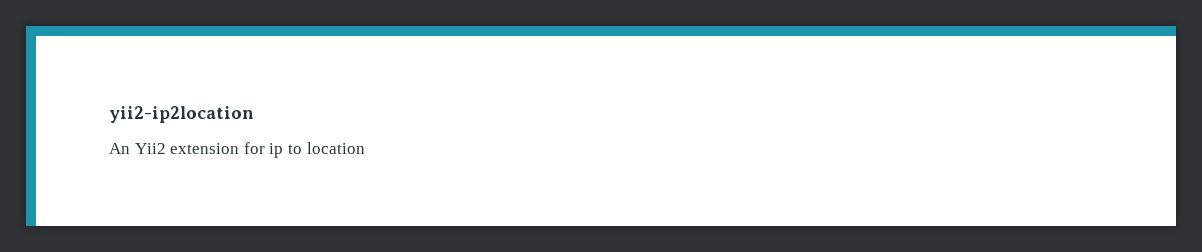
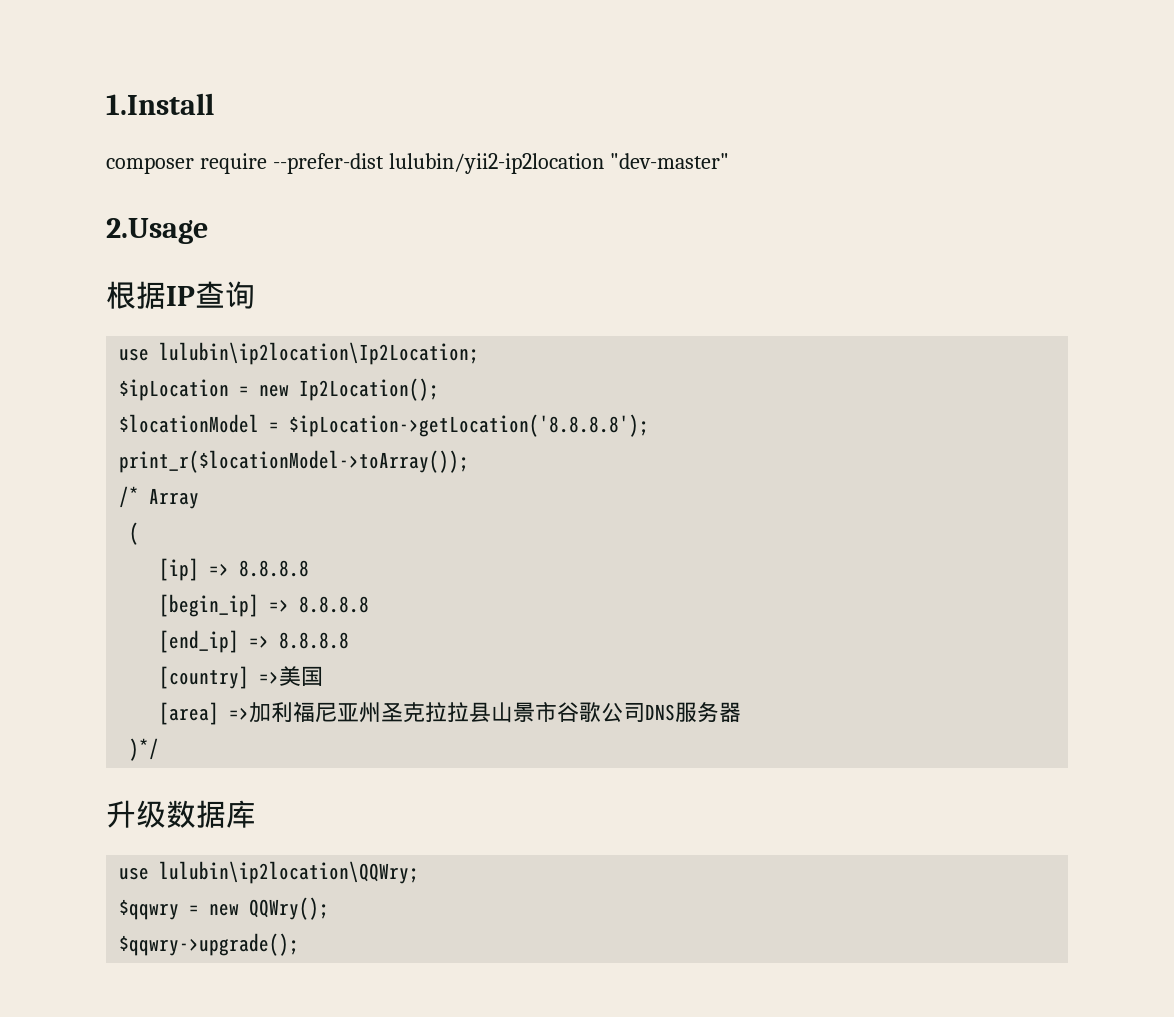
[109,106,254,123] [109,142,365,158] yii2-ip2location // An Yii2 extension for ip to location -> [106,93,214,115] [106,153,729,174] [106,218,208,244] [106,281,255,309] [119,342,480,365] [119,378,440,401] [119,414,650,437] [119,450,470,473] [119,486,200,509] [129,522,140,545] [159,558,310,581] [159,594,370,617] [159,630,350,653] [159,666,324,689] [159,702,742,725] [129,738,160,761] [106,800,256,828] [119,861,420,884] [119,897,330,920] [119,933,300,956] 1.Install // composer require --prefer-dist lulubin/yii2-ip2location "dev-master" // 2.Usage // 根据IP查询 // use lulubin\ip2location\Ip2Location; // $ipLocation = new Ip2Location(); // $locationModel = $ipLocation->getLocation('8.8.8.8'); // print_r($locationModel->toArray()); // /* Array // ( // [ip] => 8.8.8.8 // [begin_ip] => 8.8.8.8 // [end_ip] => 8.8.8.8 // [country] =>美国 // [area] =>加利福尼亚州圣克拉拉县山景市谷歌公司DNS服务器 // )*/ // 升级数据库 // use lulubin\ip2location\QQWry; // $qqwry = new QQWry(); // $qqwry->upgrade();

